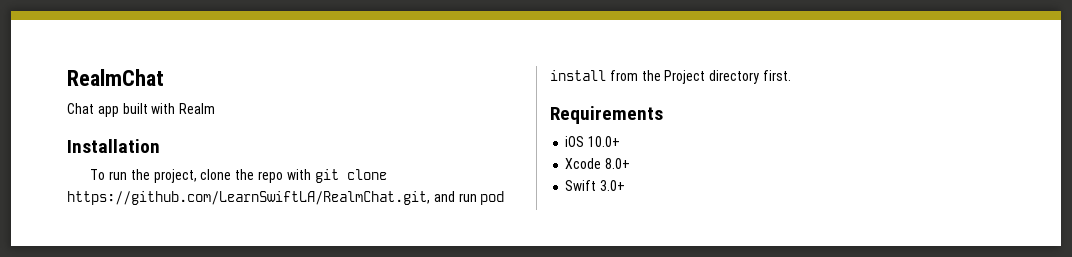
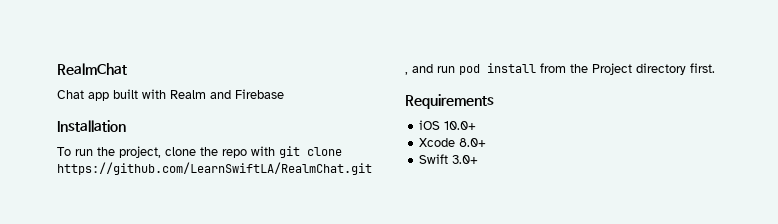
(216, 108) none -> [210,89,284,99] and Firebase

